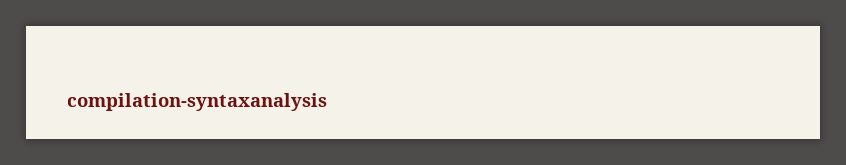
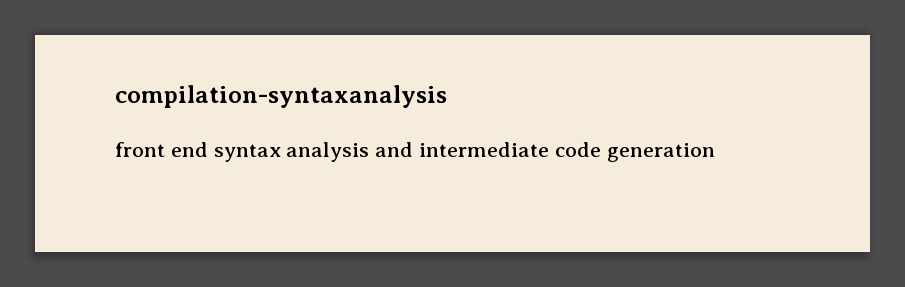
(327, 102) none -> [115,142,715,162] // front end syntax analysis and intermediate code generation

